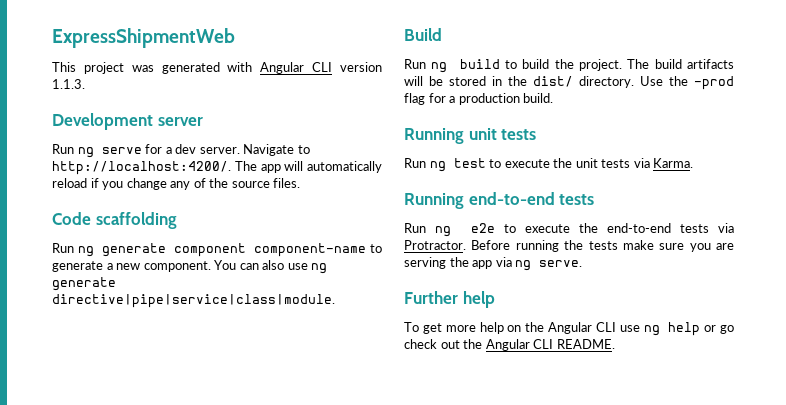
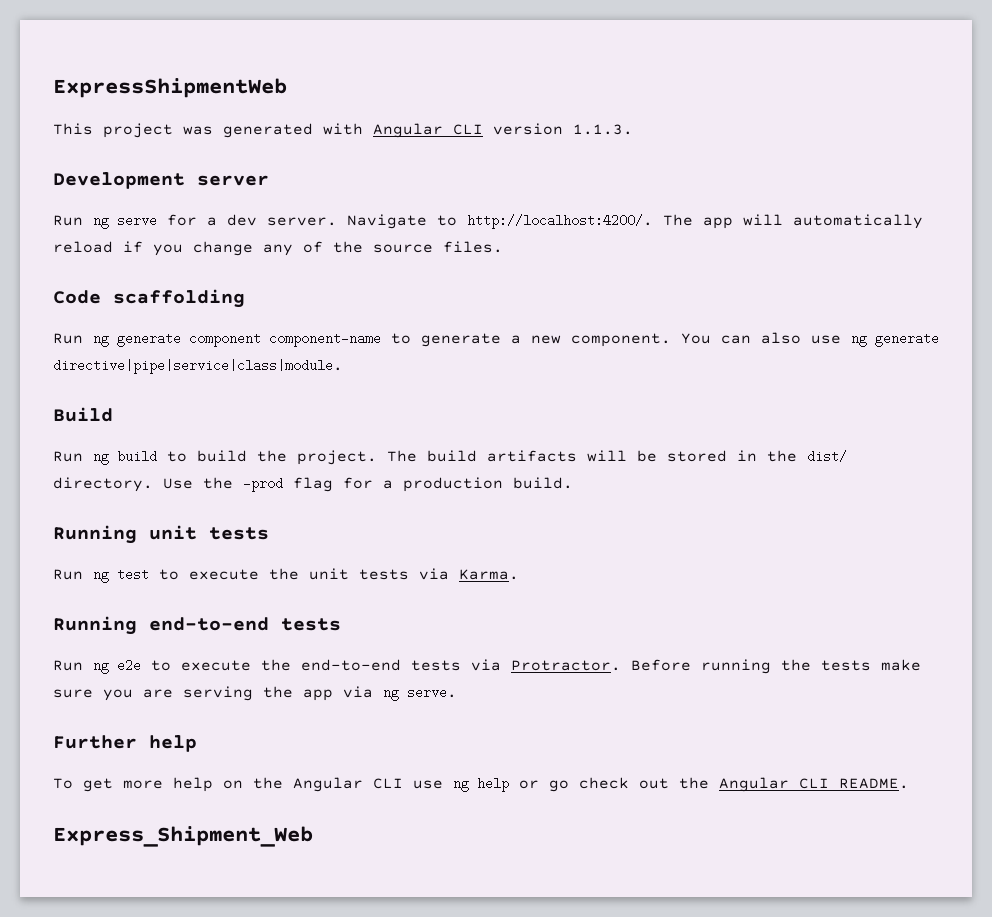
(615, 344) none -> [53,826,313,847] // Express_Shipment_Web

